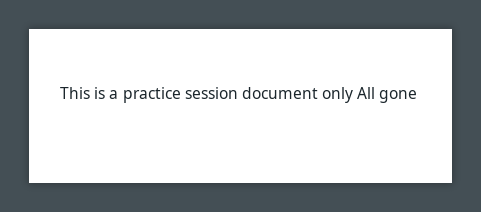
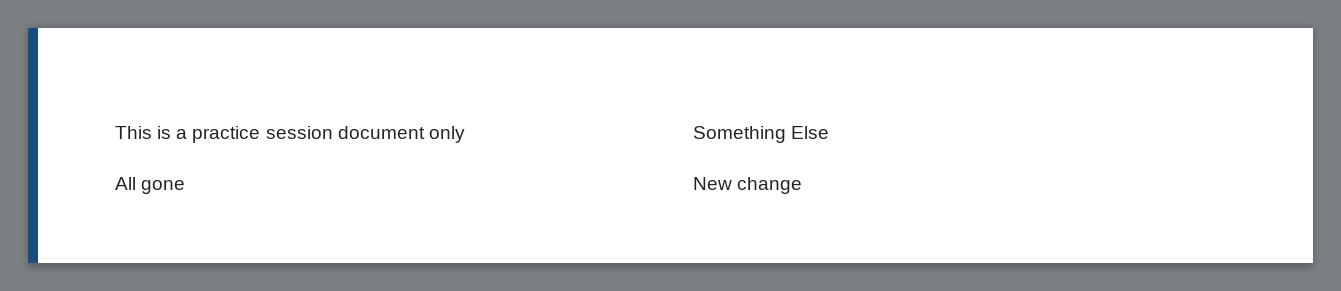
(354, 95) none -> (465, 134) //
(418, 96) none -> [693,126,830,143] [693,177,803,194] // Something Else // New change

